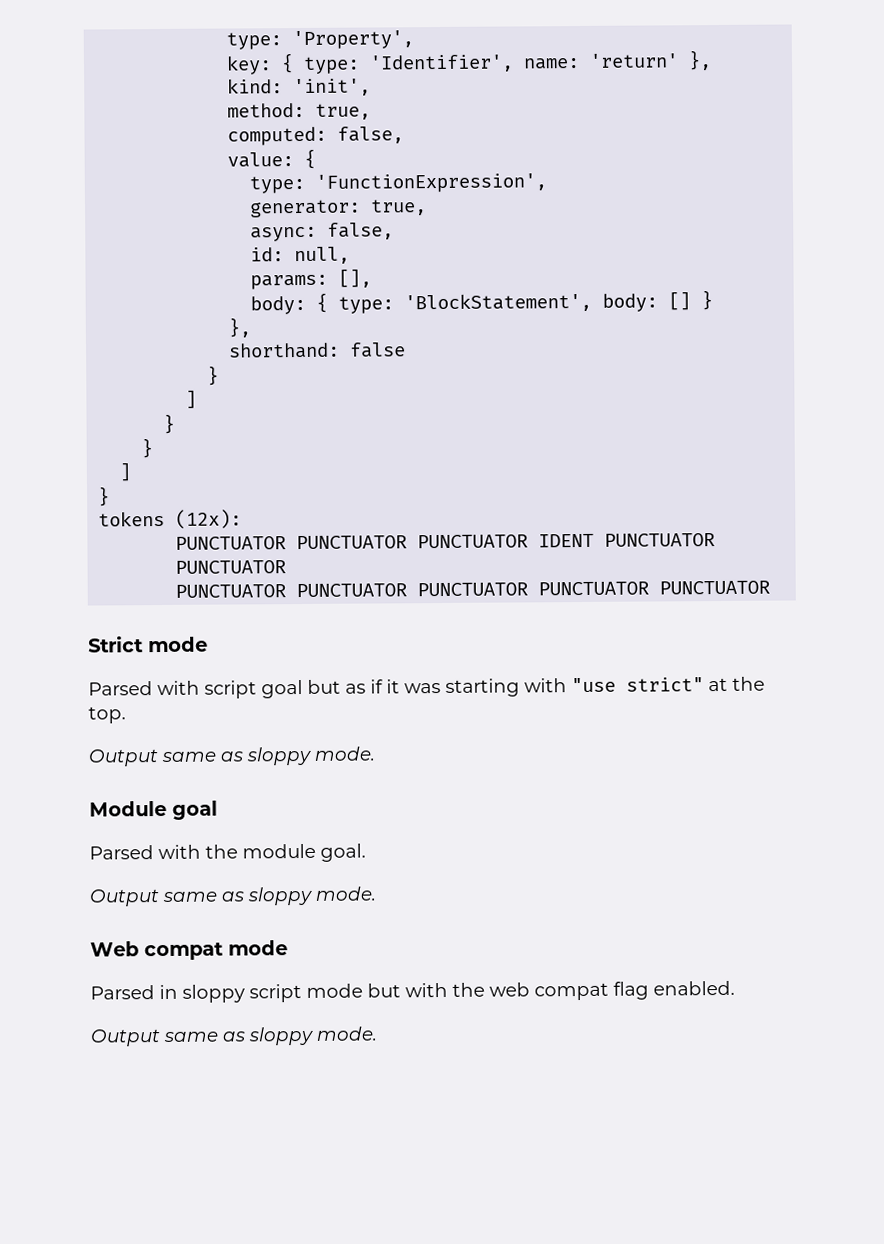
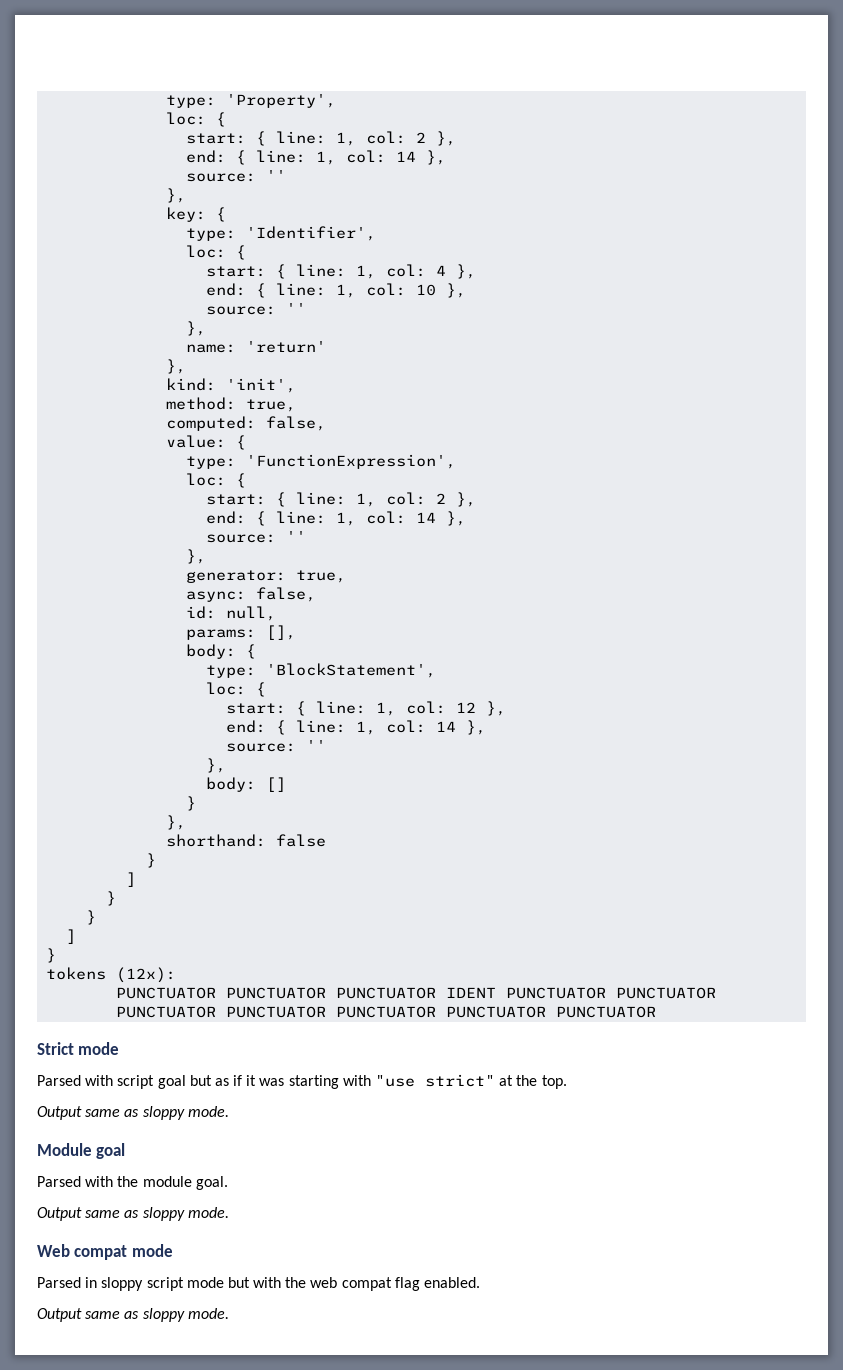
(415, 40) none -> [166,112,227,127] [186,131,457,146] [186,150,447,165] [186,170,287,182] [166,188,187,203] // loc: { // start: { line: 1, col: 2 }, // end: { line: 1, col: 14 }, // source: '' // },
(295, 63) none -> (227, 214) //
(515, 63) none -> [186,245,247,260] [206,264,477,279] [206,283,467,298] [206,303,307,315] [186,321,207,336] // loc: { // start: { line: 1, col: 4 }, // end: { line: 1, col: 10 }, // source: '' // }, //
(680, 60) none -> (327, 347) //
(548, 183) none -> [186,473,247,488] [206,492,477,507] [206,511,467,526] [206,531,307,543] [186,549,207,564] // loc: { // start: { line: 1, col: 2 }, // end: { line: 1, col: 14 }, // source: '' // },
(329, 302) none -> (257, 651) //
(593, 302) none -> [206,682,267,697] [226,701,507,716] [226,720,487,735] [226,740,327,752] [206,758,227,773] // loc: { // start: { line: 1, col: 12 }, // end: { line: 1, col: 14 }, // source: '' // }, //
(692, 301) none -> (287, 784) //

